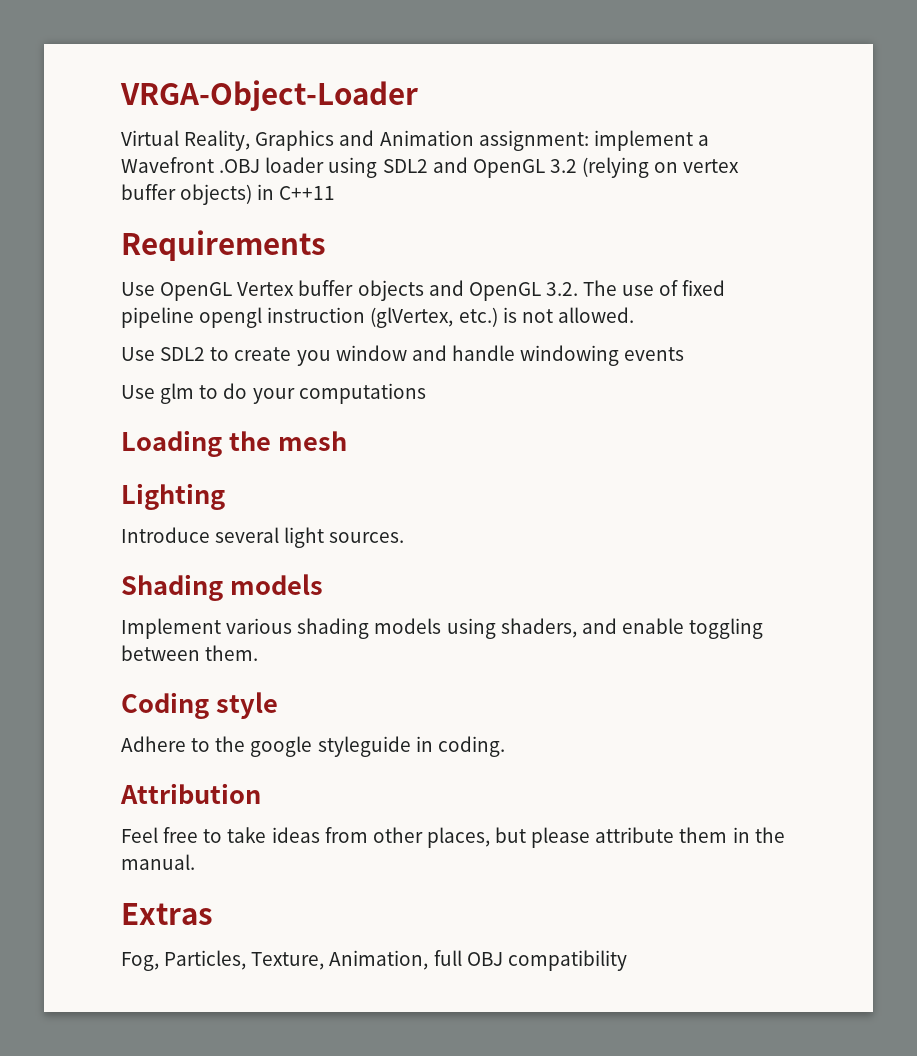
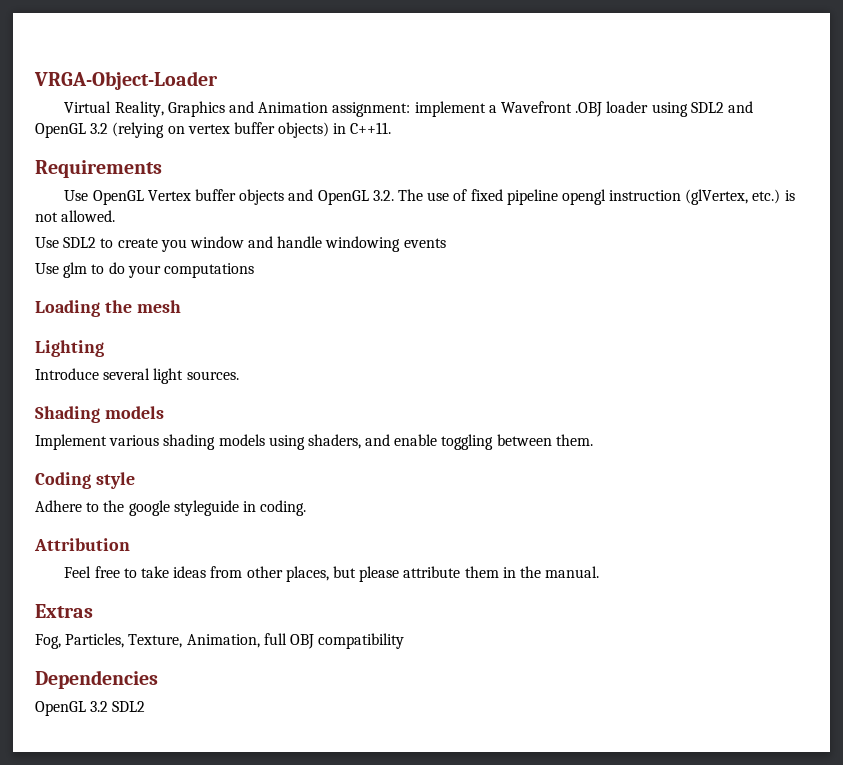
[279,186,336,200] C++11 -> [350,122,392,134] C++11.
(627, 960) none -> [35,670,158,689] [35,701,146,716] // Dependencies // OpenGL 3.2 SDL2

